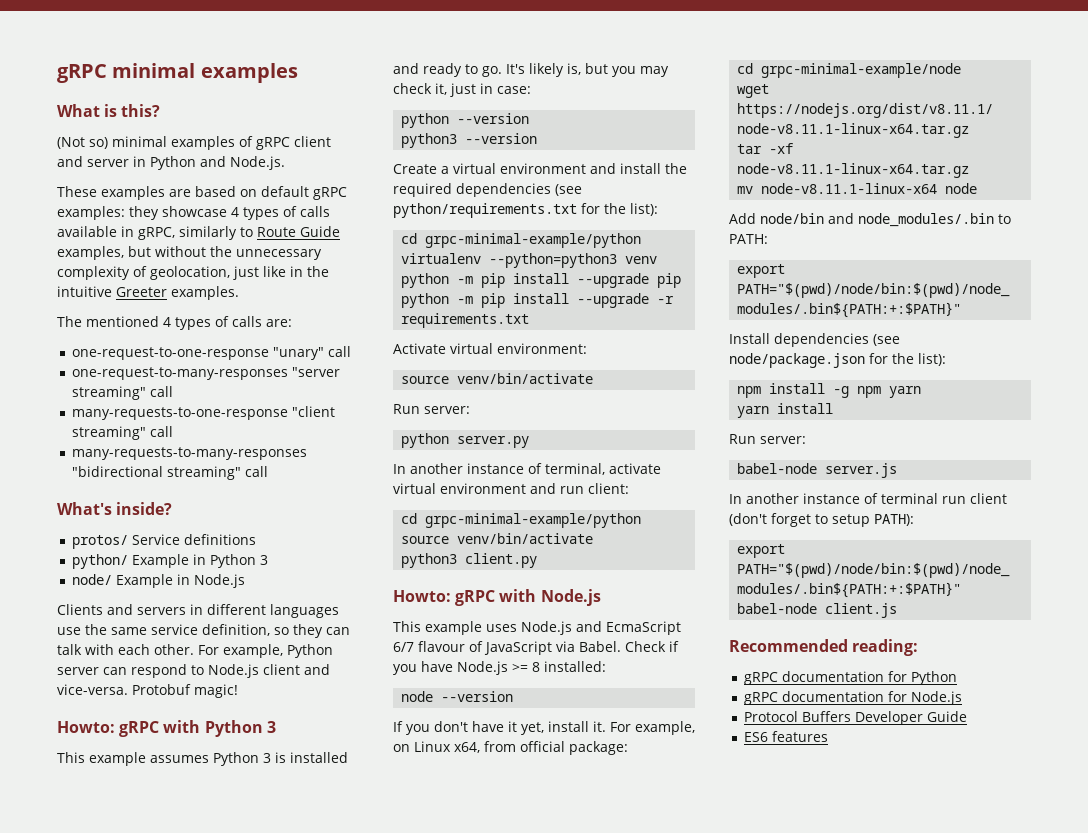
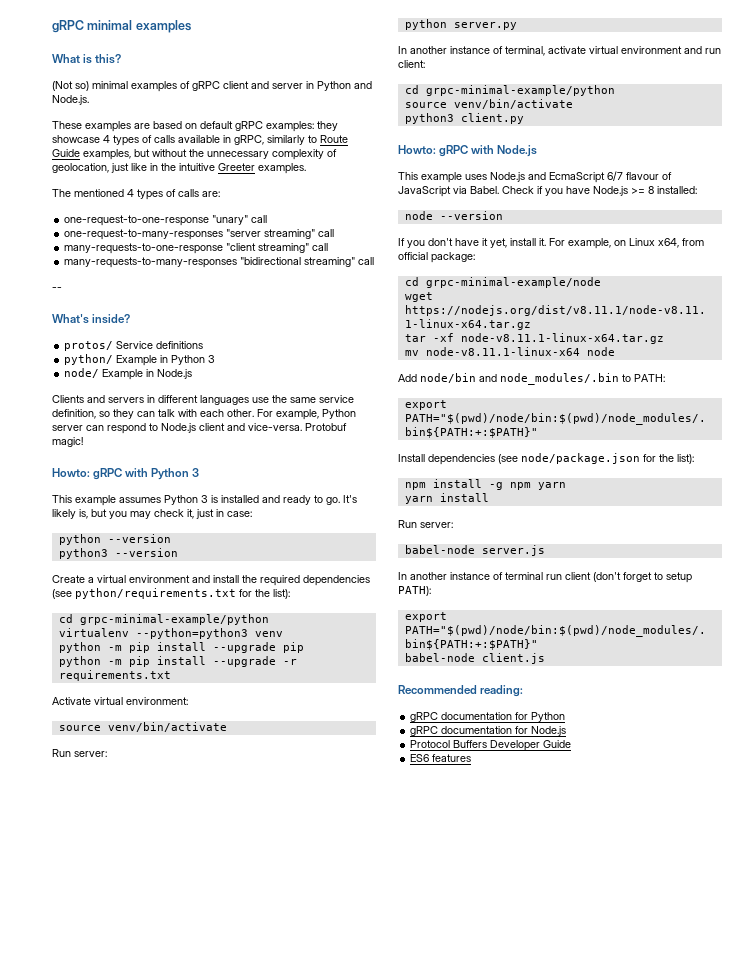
(269, 471) none -> [52,287,62,291] // --

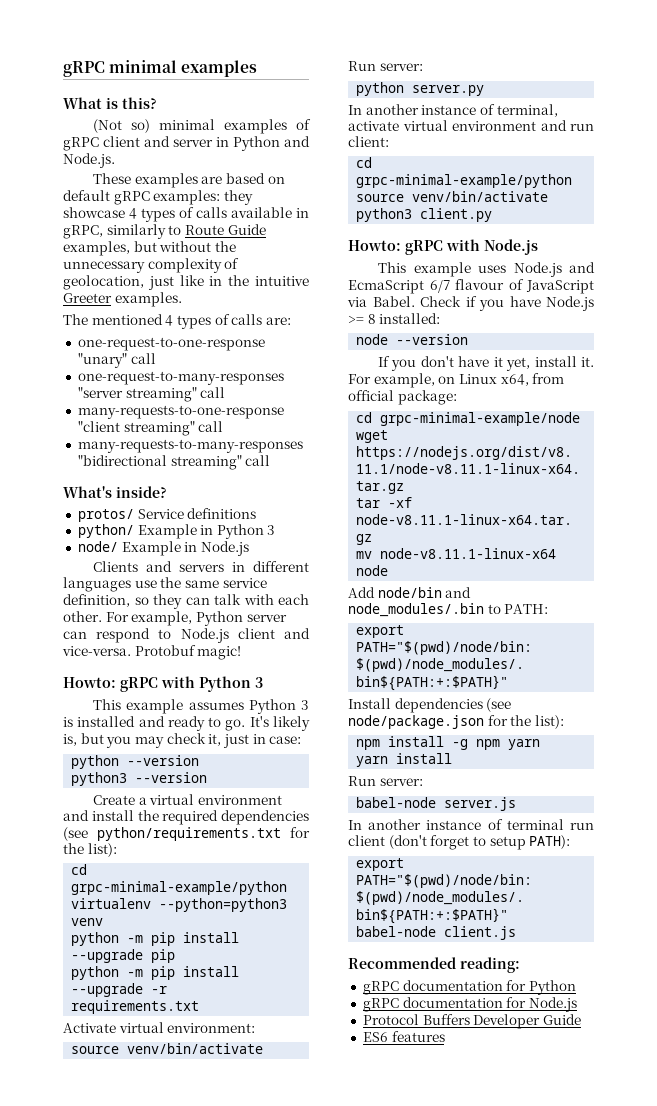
[52,287,62,291] // -- -> (271, 460) none

